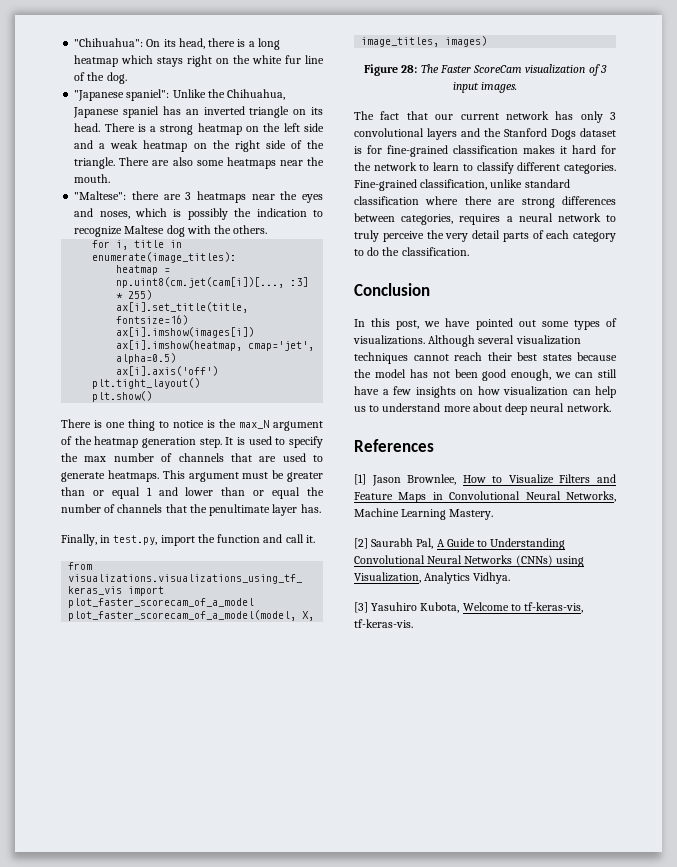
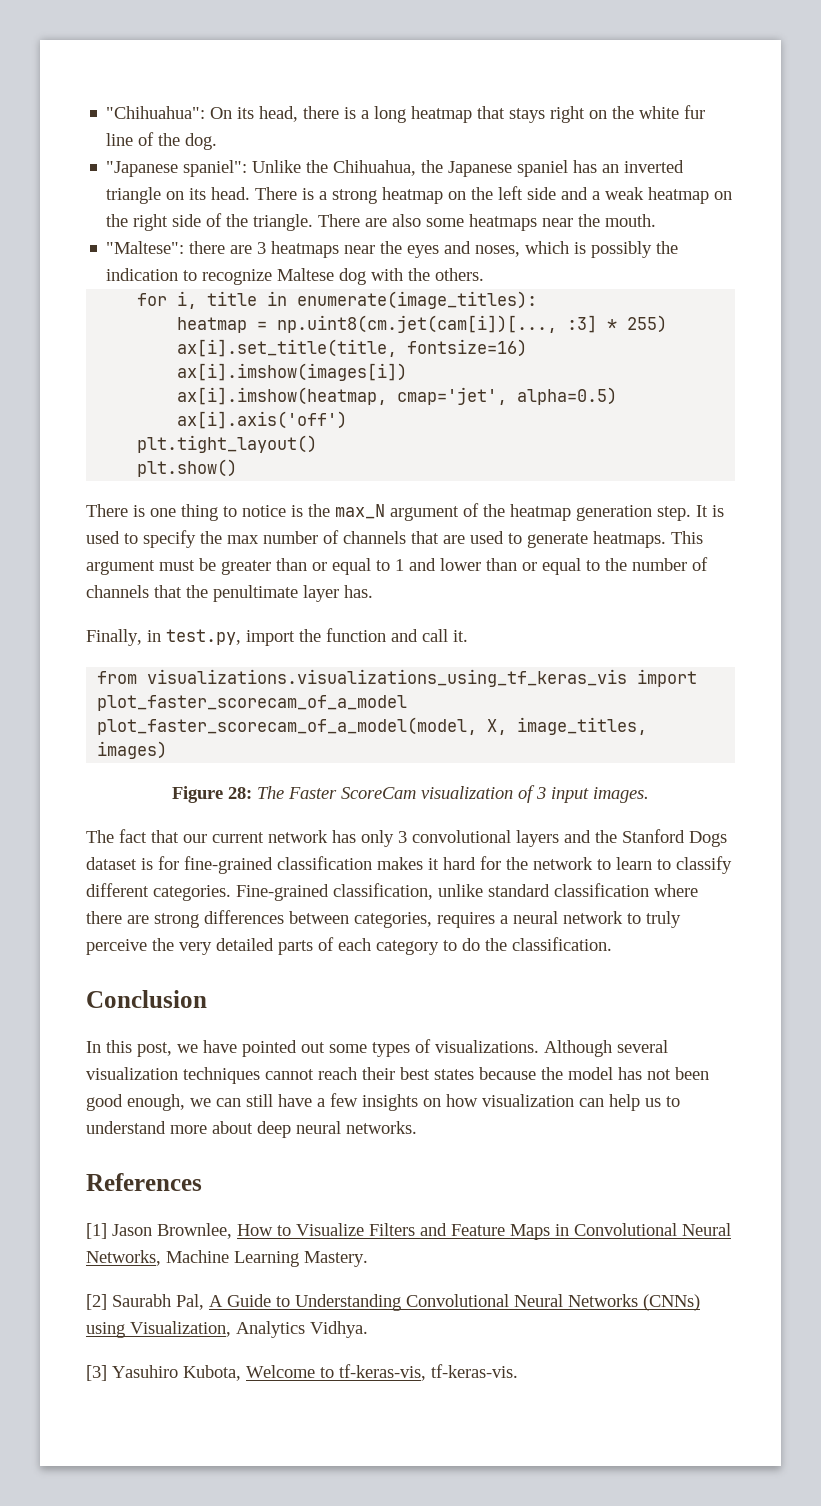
[121,55,154,64] which -> [477,106,506,119] that
(286, 94) none -> [421,160,444,173] the
(140, 493) none -> [376,560,390,571] to
(301, 493) none -> [586,560,600,571] to
[472,230,500,239] detail -> [216,938,274,951] detailed
[566,403,611,412] network. -> [346,1121,417,1134] networks.

